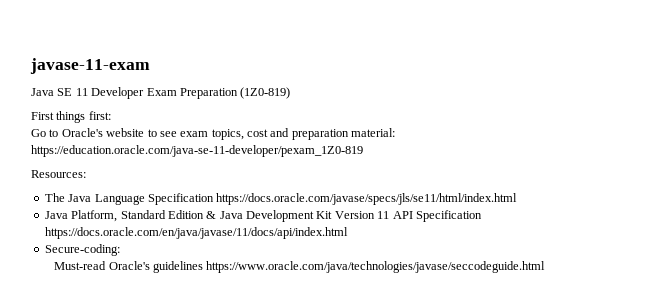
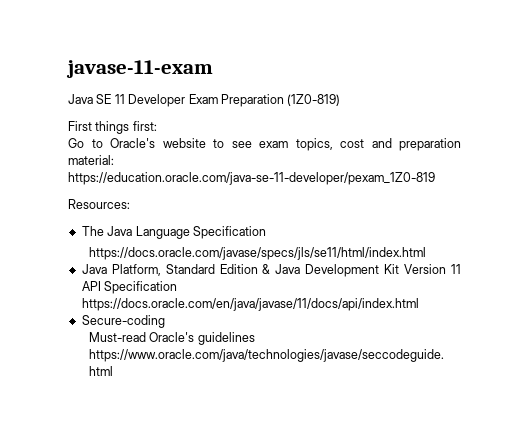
(214, 199) none -> (266, 232) //
[44,244,120,256] Secure-coding: -> [81,315,165,328] Secure-coding

